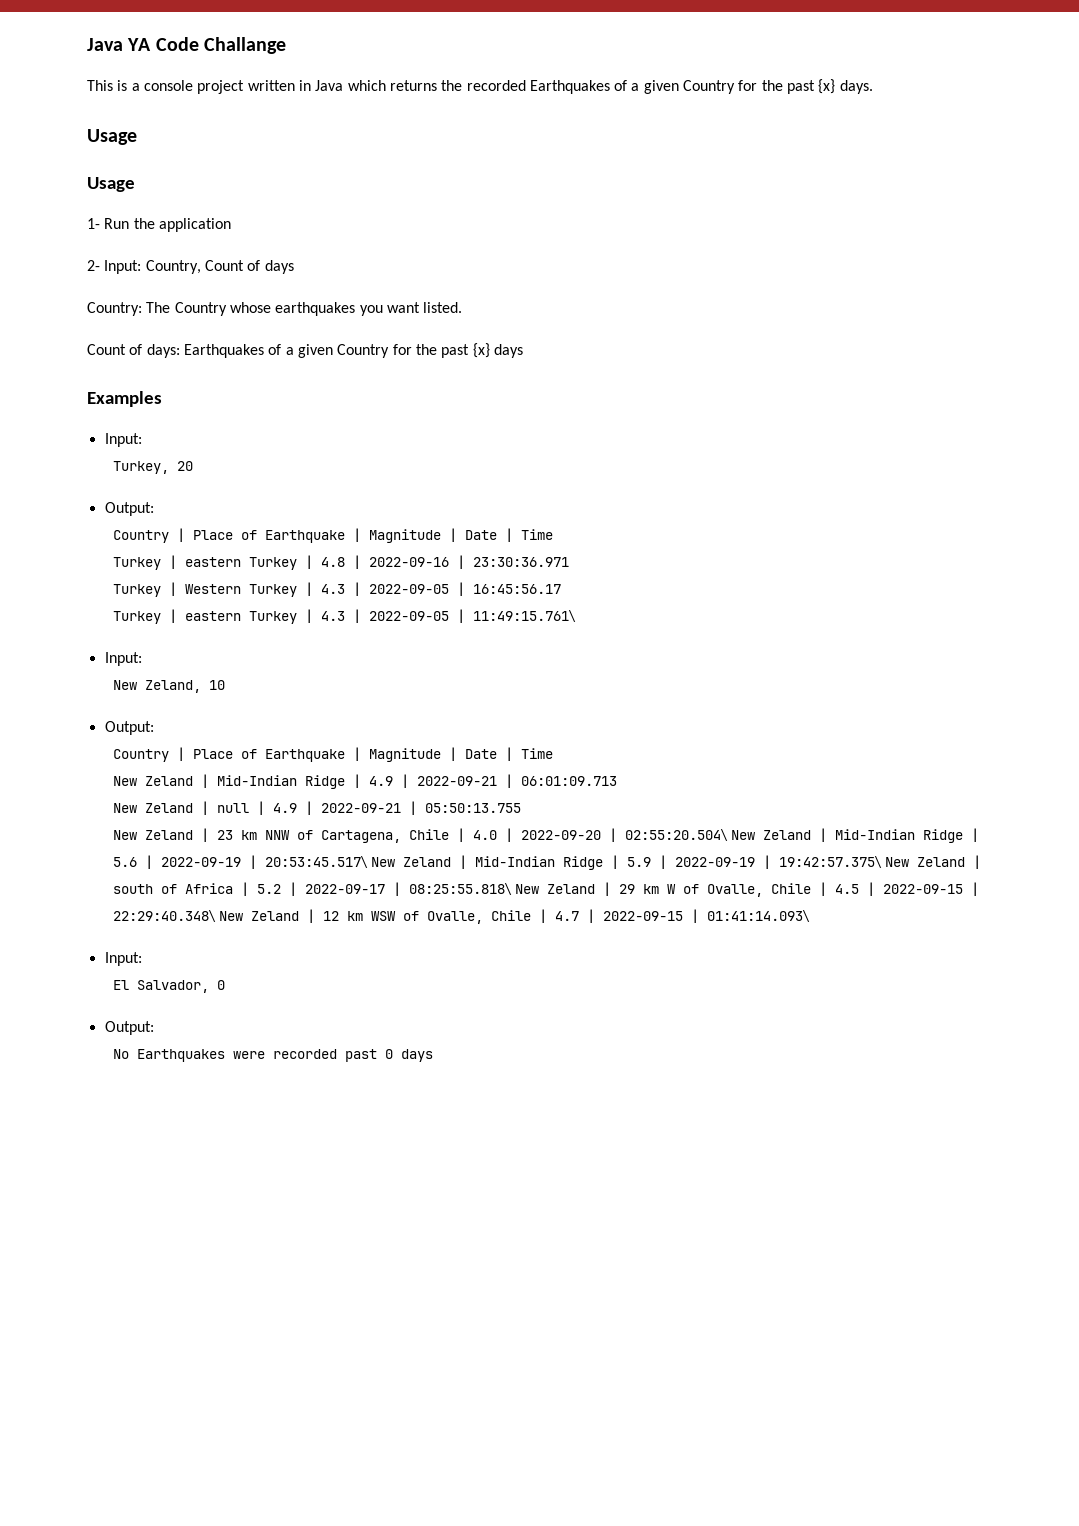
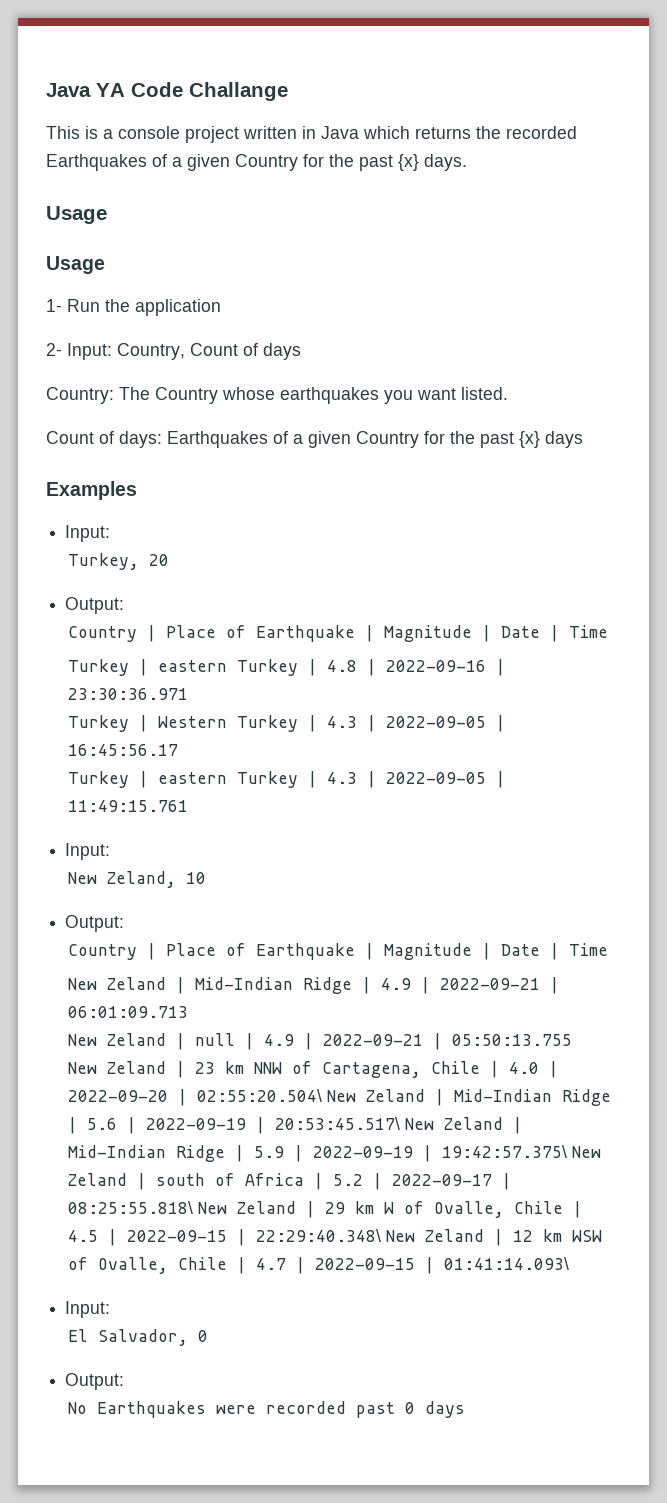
[472,610,576,622] 11:49:15.761\ -> [68,800,189,812] 11:49:15.761

